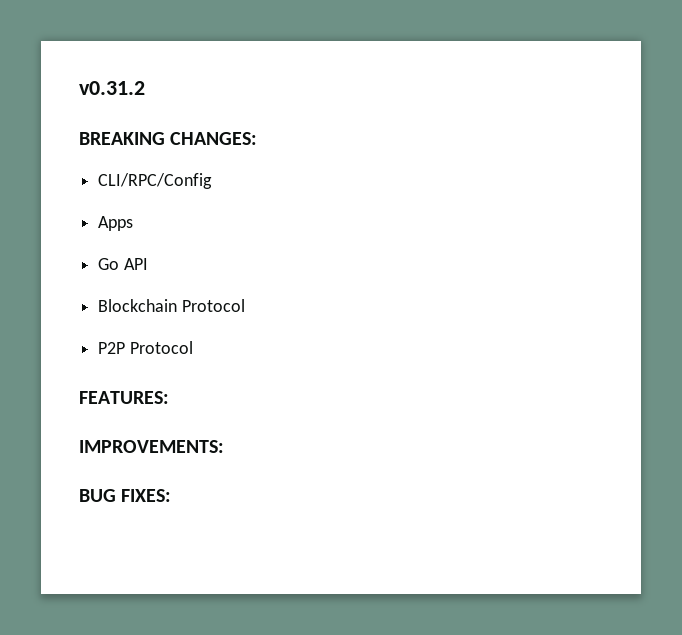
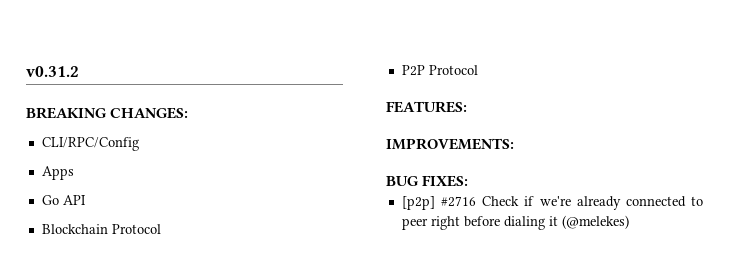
(172, 495) none -> [401,196,703,210] [401,215,629,230] // [p2p] #2716 Check if we're already connected to peer right before dialing it (@melekes)

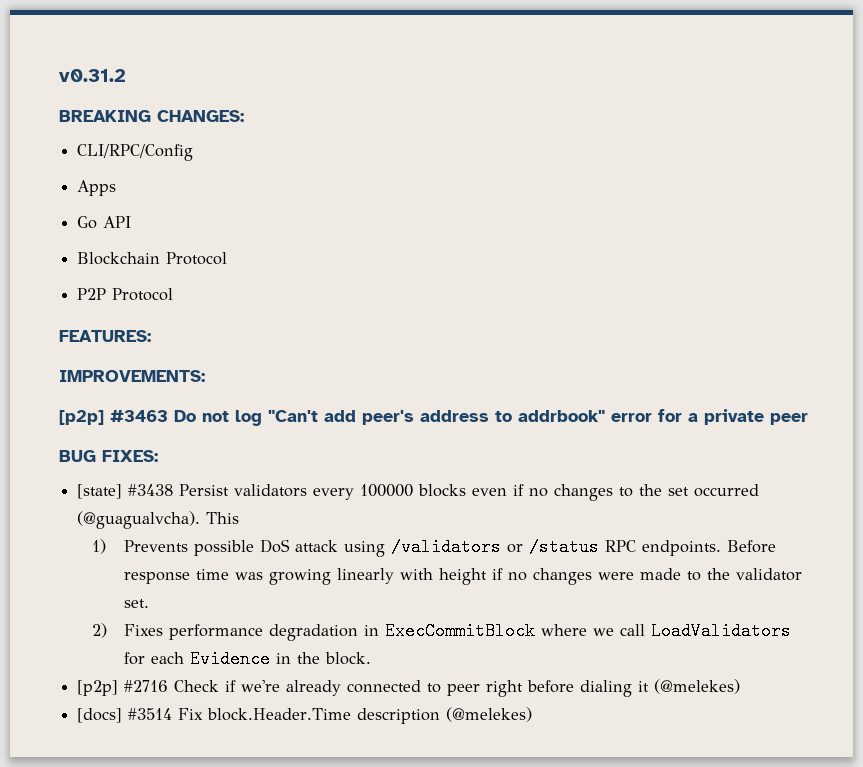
[386,175,469,187] BUG FIXES: -> [59,409,808,426] [59,450,158,462] [77,484,760,501] [77,511,240,529] [91,538,777,557] [124,568,803,585] [124,599,150,608] [91,622,792,641] [124,650,372,668] [p2p] #3463 Do not log "Can't add peer's address to addrbook" error for a private peer // BUG FIXES: // [state] #3438 Persist validators every 100000 blocks even if no changes to the set occurred (@guagualvcha). This // 1) Prevents possible DoS attack using /validators or /status RPC endpoints. Before response time was growing linearly with height if no changes were made to the validator set. // 2) Fixes performance degradation in ExecCommitBlock where we call LoadValidators for each Evidence in the block.
(629, 222) none -> [77,707,533,724] // [docs] #3514 Fix block.Header.Time description (@melekes)

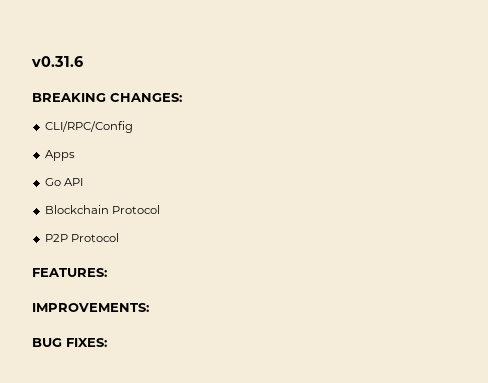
[59,69,126,82] v0.31.2 -> [31,56,83,67] v0.31.6
[59,409,808,426] [59,450,158,462] [77,484,760,501] [77,511,240,529] [91,538,777,557] [124,568,803,585] [124,599,150,608] [91,622,792,641] [124,650,372,668] [77,679,741,697] [77,707,533,724] [p2p] #3463 Do not log "Can't add peer's address to addrbook" error for a private peer // BUG FIXES: // [state] #3438 Persist validators every 100000 blocks even if no changes to the set occurred (@guagualvcha). This // 1) Prevents possible DoS attack using /validators or /status RPC endpoints. Before response time was growing linearly with height if no changes were made to the validator set. // 2) Fixes performance degradation in ExecCommitBlock where we call LoadValidators for each Evidence in the block. // [p2p] #2716 Check if we're already connected to peer right before dialing it (@melekes) // [docs] #3514 Fix block.Header.Time description (@melekes) -> [32,338,107,347] BUG FIXES:

